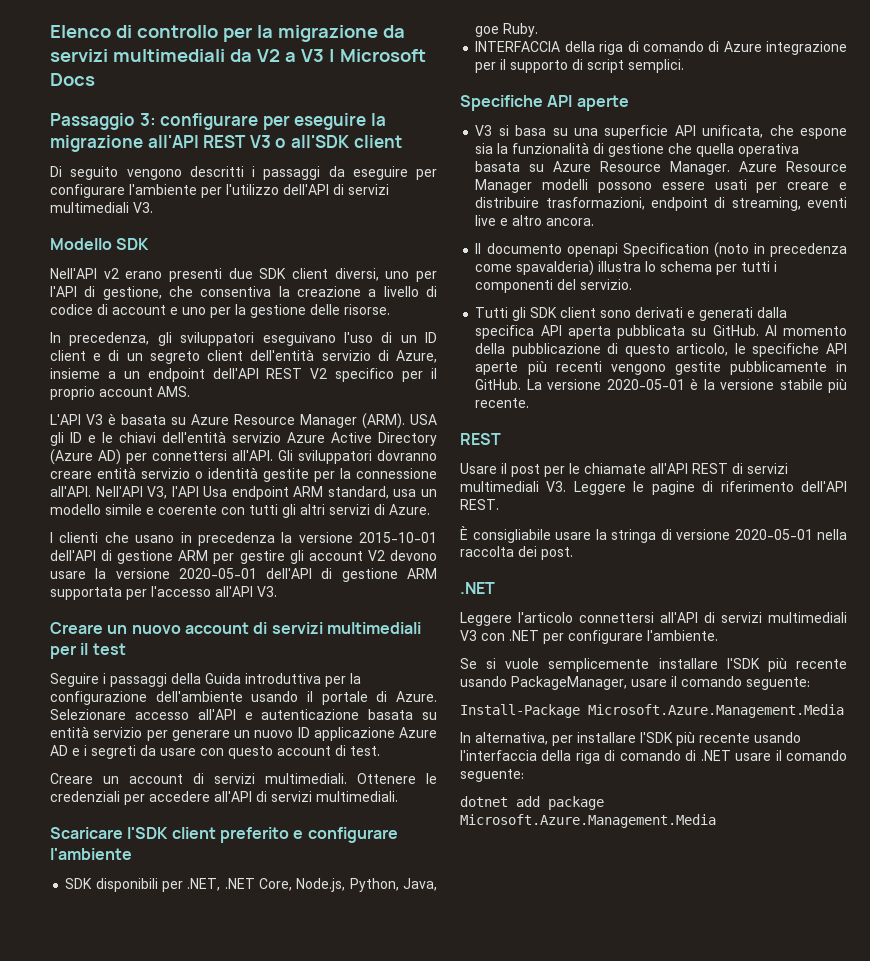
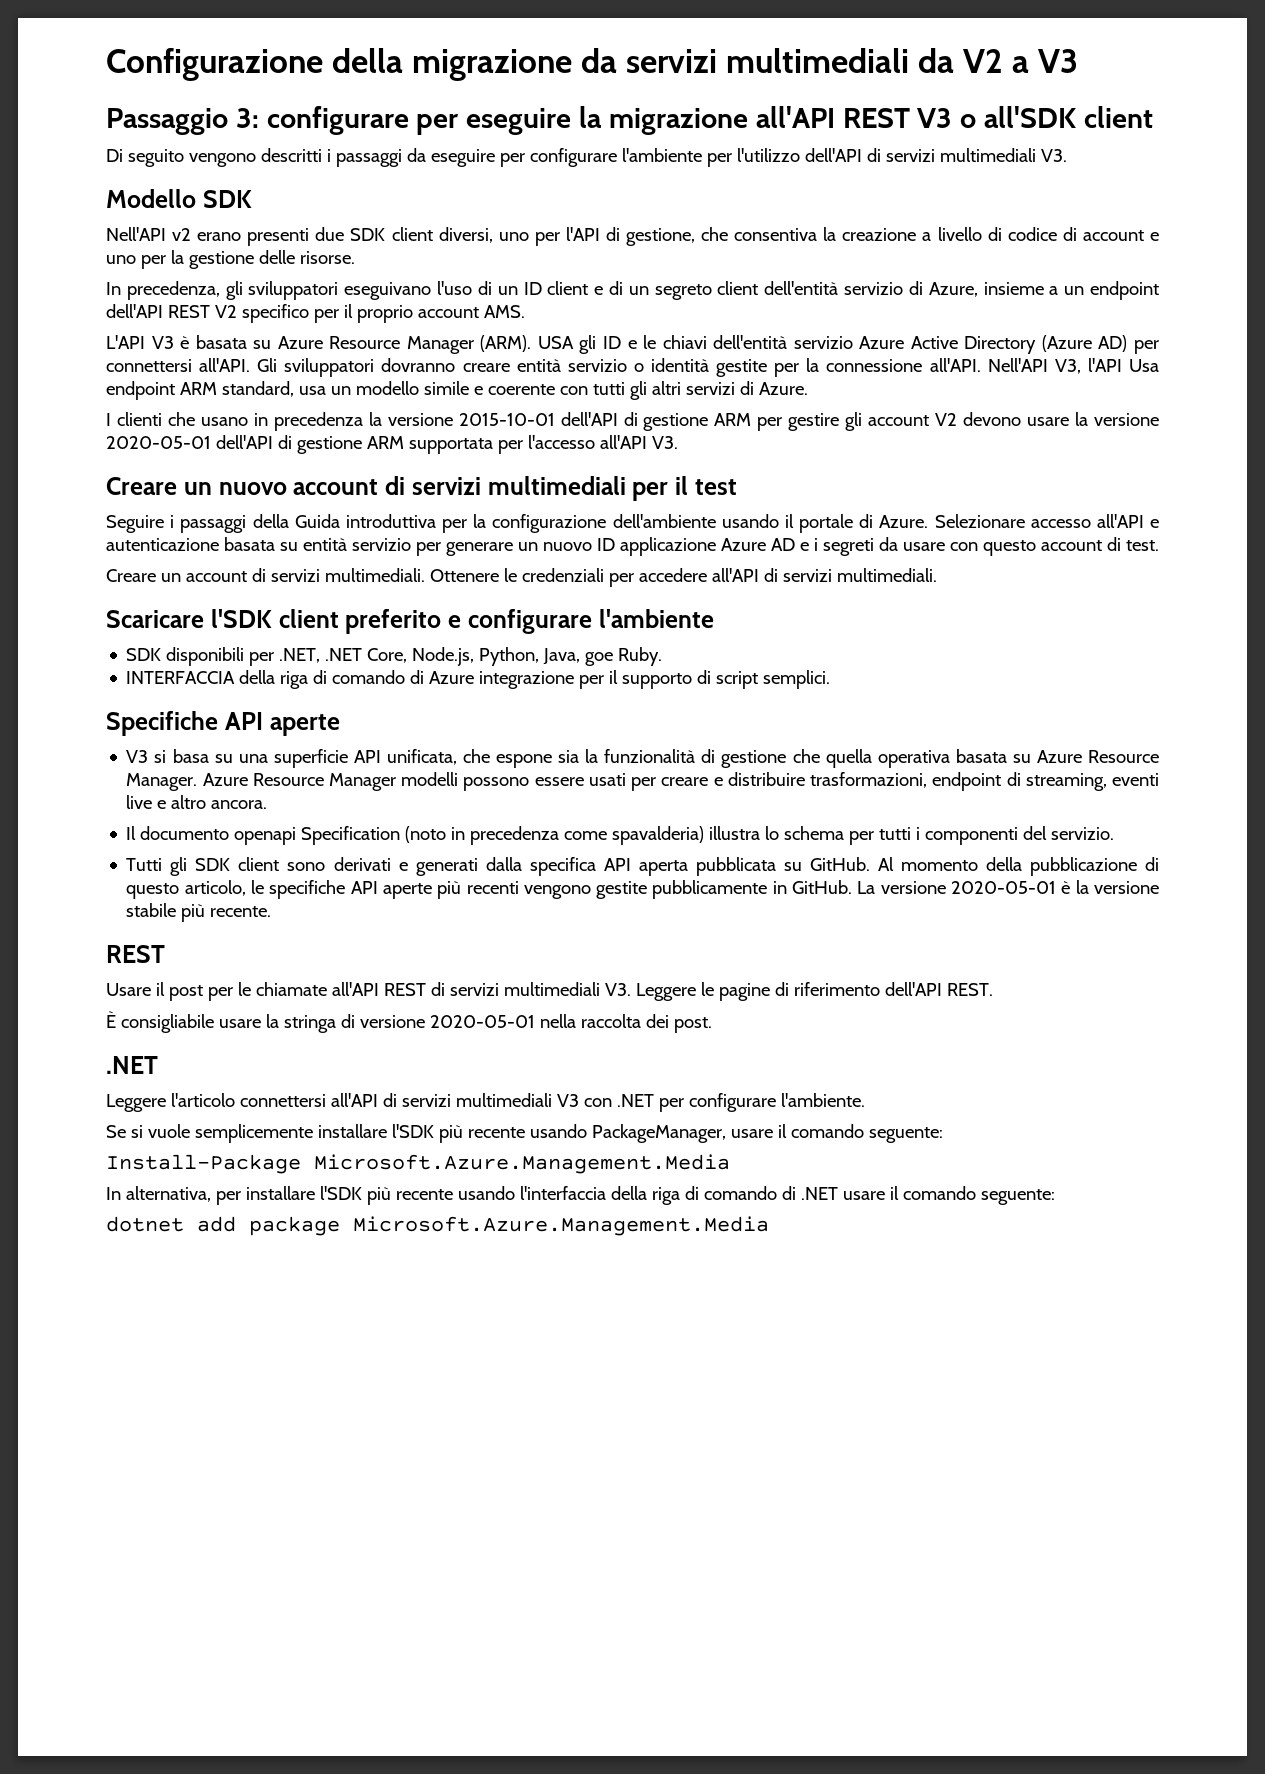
[50,25,273,42] Elenco di controllo per la -> [106,48,404,81] Configurazione della
[328,49,426,62] [50,73,95,86] | Microsoft Docs -> (1079, 61) none

